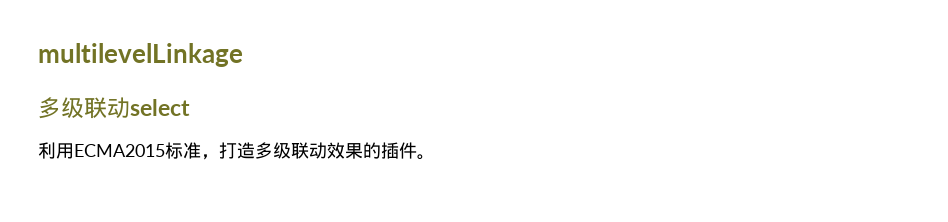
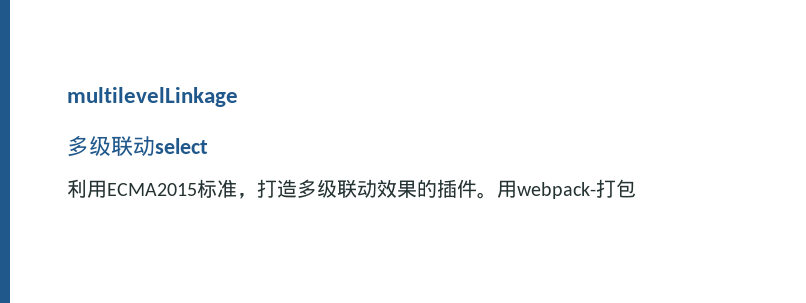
(435, 157) none -> [497,179,636,199] 用webpack-打包

